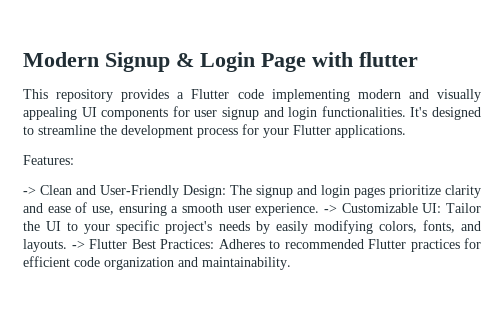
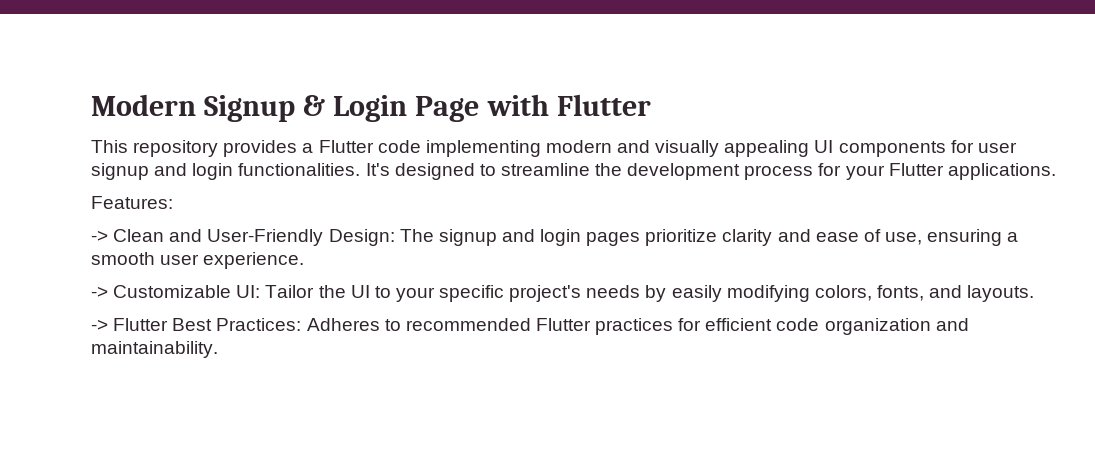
[359,52,418,67] flutter -> [556,94,651,116] Flutter
(320, 209) none -> (305, 260) //
(67, 245) none -> (1035, 293) //

